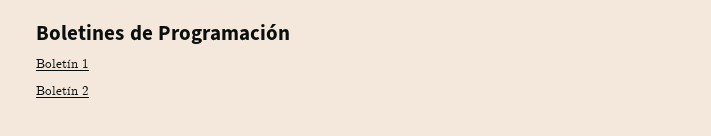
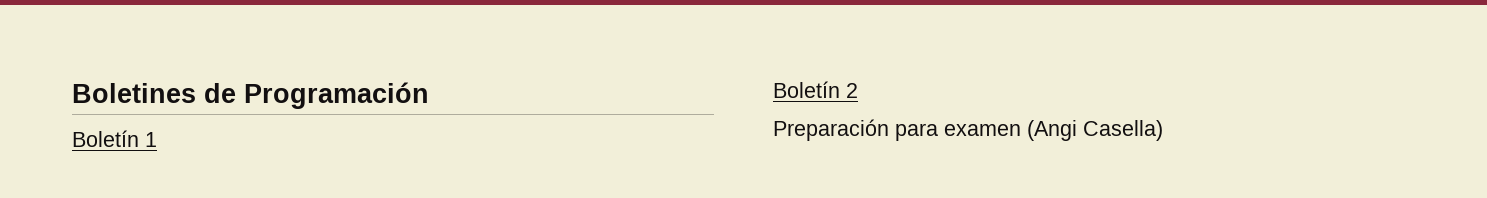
(89, 90) none -> [773,119,1163,141] // Preparación para examen (Angi Casella)

